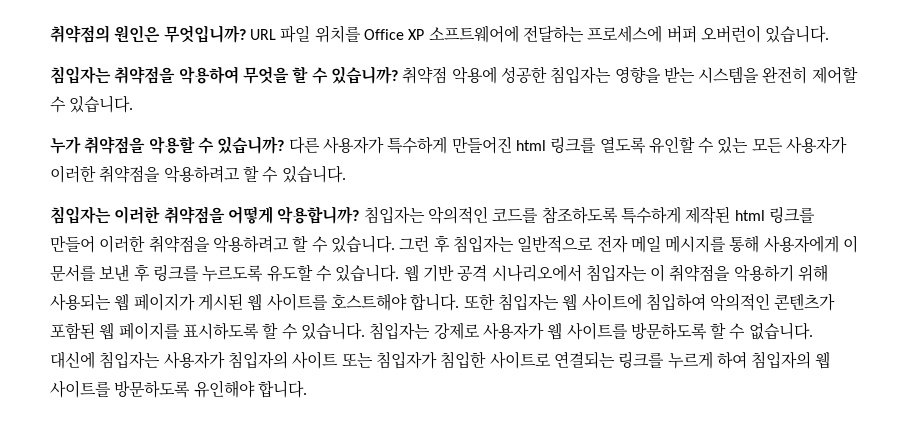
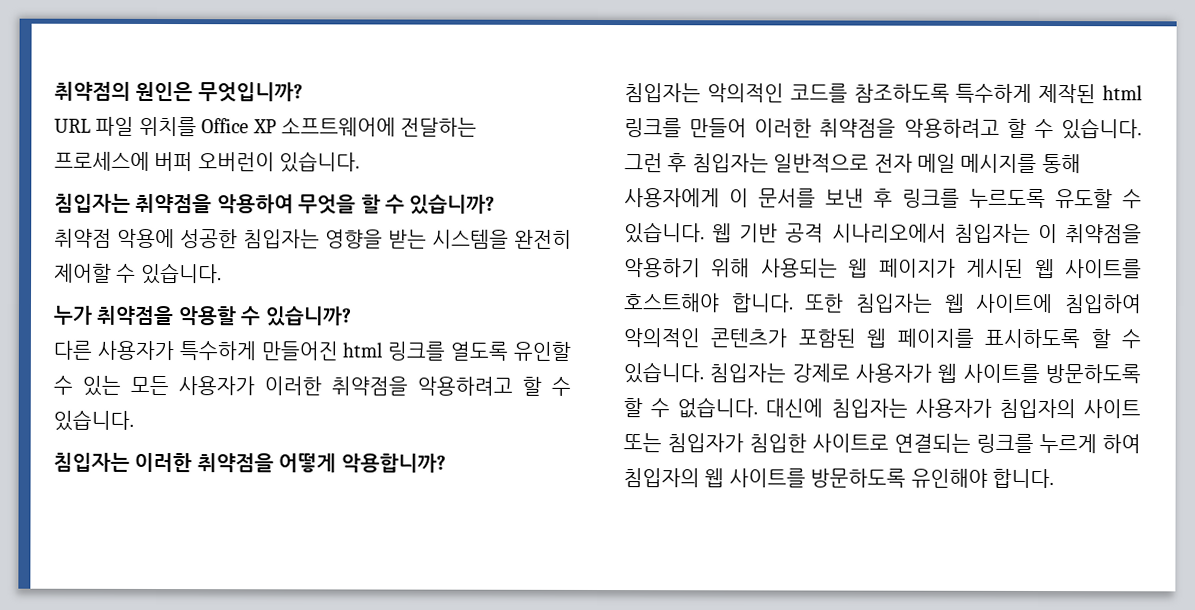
(246, 34) none -> (303, 92) //
(398, 75) none -> (496, 204) //
(285, 145) none -> (351, 316) //
(360, 215) none -> (446, 463) //

